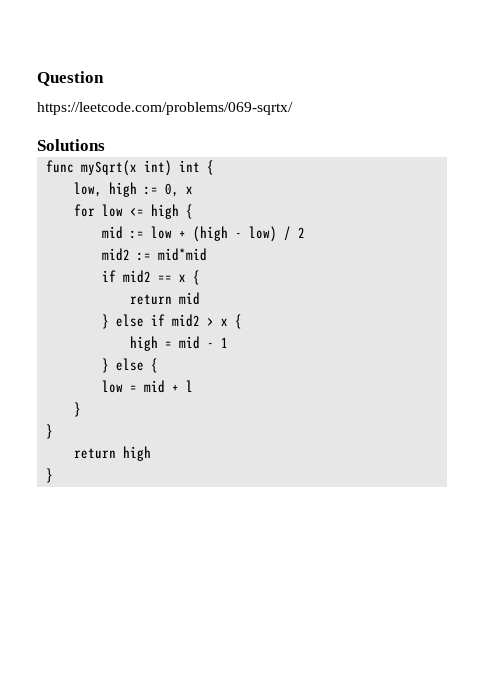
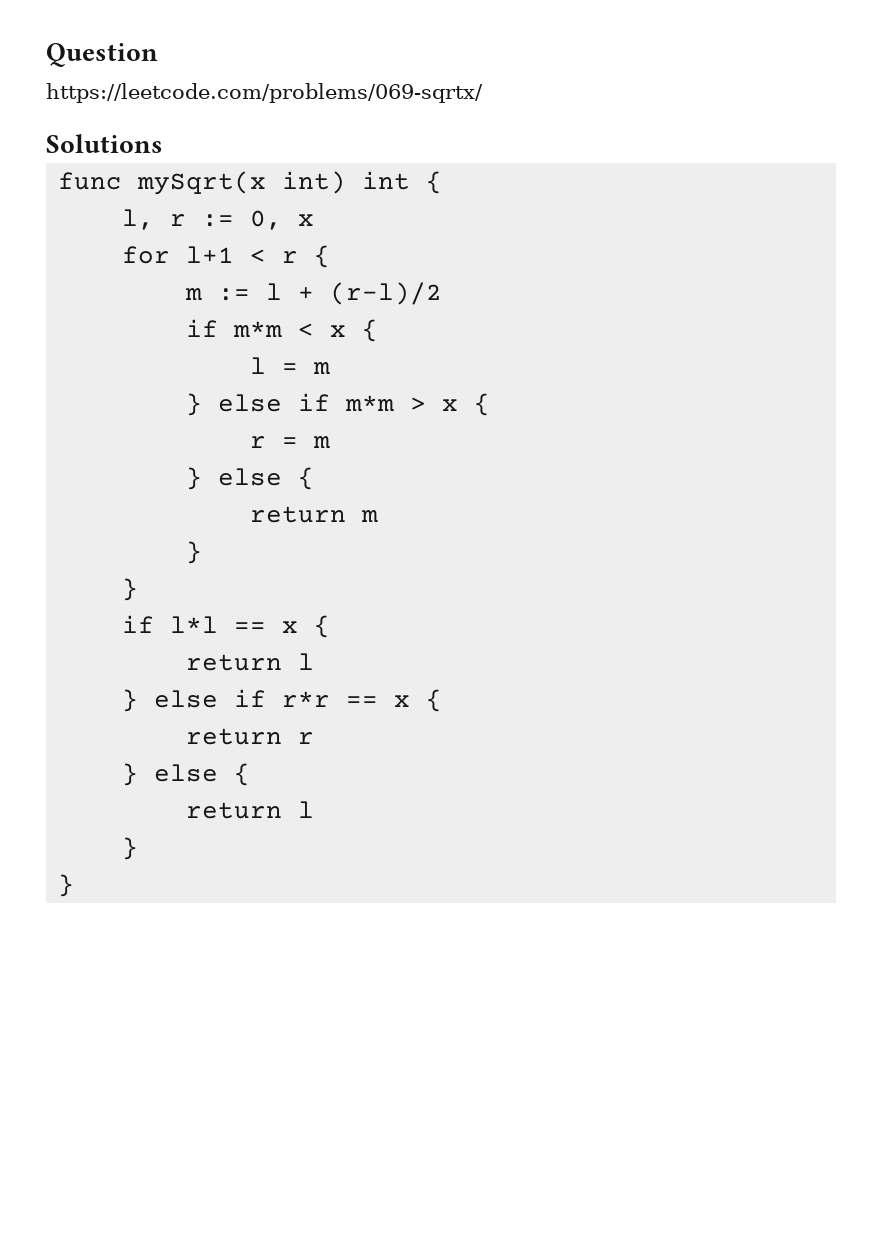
[74,182,138,197] low, high -> [122,209,187,230] l, r
[102,204,194,219] [102,226,306,242] [102,248,208,261] [102,270,201,285] [130,292,201,305] [102,314,243,329] [130,336,229,351] [102,358,159,373] [102,380,180,393] low <= high { // mid := low + (high - low) / 2 // mid2 := mid*mid // if mid2 == x { // return mid // } else if mid2 > x { // high = mid - 1 // } else { // low = mid + -> [186,245,331,268] [185,282,443,305] [186,319,379,342] [250,357,331,374] [186,393,491,416] [250,436,331,448] [186,467,315,490] [250,506,379,523] [186,541,203,564] [122,578,139,601] [122,615,331,638] [186,653,315,671] [122,689,443,712] [186,728,315,745] [122,763,251,786] [186,802,283,819] l+1 < r { // m := l + (r-l)/2 // if m*m < x { // l = m // } else if m*m > x { // r = m // } else { // return m // } // } // if l*l == x { // return l // } else if r*r == x { // return r // } else { // return
[74,446,152,461] [46,468,54,483] // return high // } -> (75, 885) none

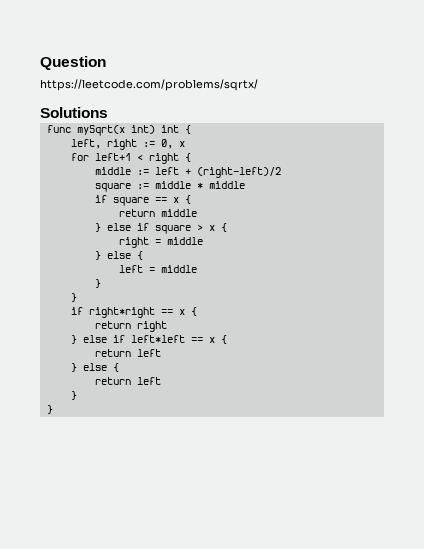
[46,83,483,103] https://leetcode.com/problems/069-sqrtx/ -> [40,79,258,91] https://leetcode.com/problems/sqrtx/
[122,209,187,230] l, r -> [70,139,137,150] left, right
[186,245,331,268] [185,282,443,305] [186,319,379,342] [250,357,331,374] [186,393,395,416] l+1 < r { // m := l + (r-l)/2 // if m*m < x { // l = m // } else if m*m -> [94,153,191,164] [94,167,281,178] [94,181,245,192] [94,195,191,206] [118,209,197,217] [94,223,191,234] left+1 < right { // middle := left + (right-left)/2 // square := middle * middle // if square == x { // return middle // } else if square
[250,436,331,448] [186,467,315,490] [250,506,379,523] [186,541,203,564] [122,578,139,601] [122,615,331,638] [186,653,315,671] [122,689,443,712] [186,728,315,745] [122,763,251,786] [186,801,315,819] [122,837,139,860] [58,874,75,897] r = m // } else { // return m // } // } // if l*l == x { // return l // } else if r*r == x { // return r // } else { // return l // } // } -> [118,237,203,248] [94,251,143,260] [118,265,197,273] [94,279,101,288] [70,293,77,302] [70,307,197,318] [94,321,167,332] [70,335,227,344] [94,349,161,357] [70,363,119,372] [94,377,161,385] [70,391,77,400] [46,405,53,414] right = middle // } else { // left = middle // } // } // if right*right == x { // return right // } else if left*left == x { // return left // } else { // return left // } // }

